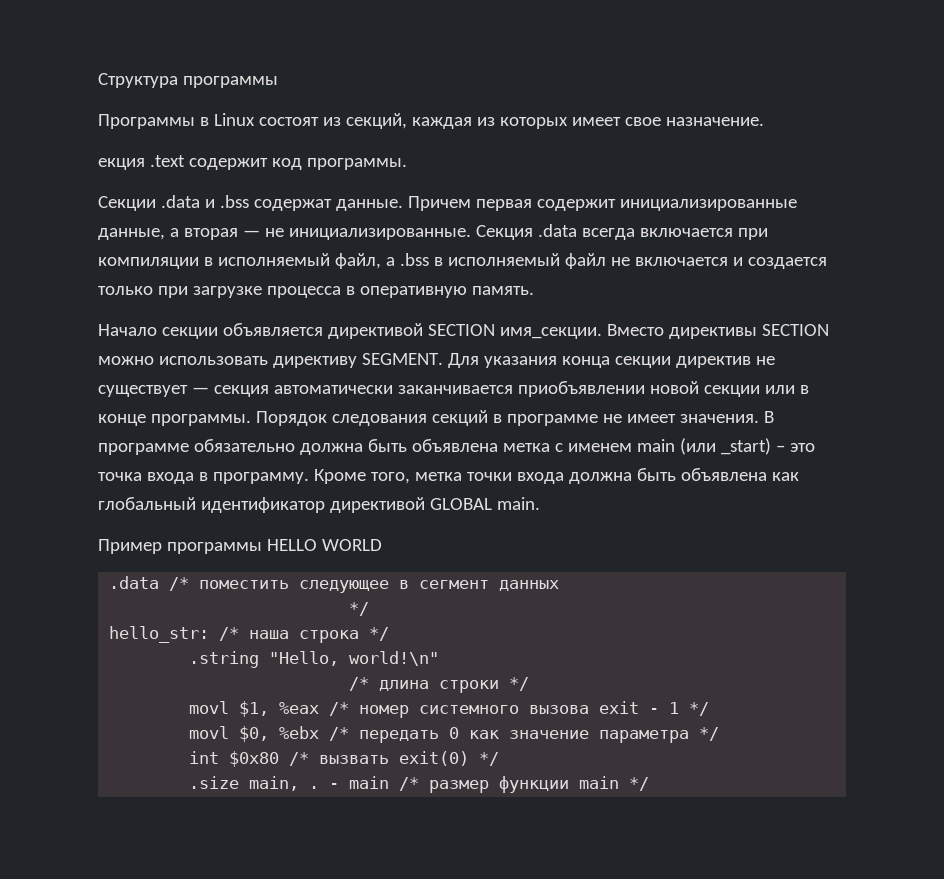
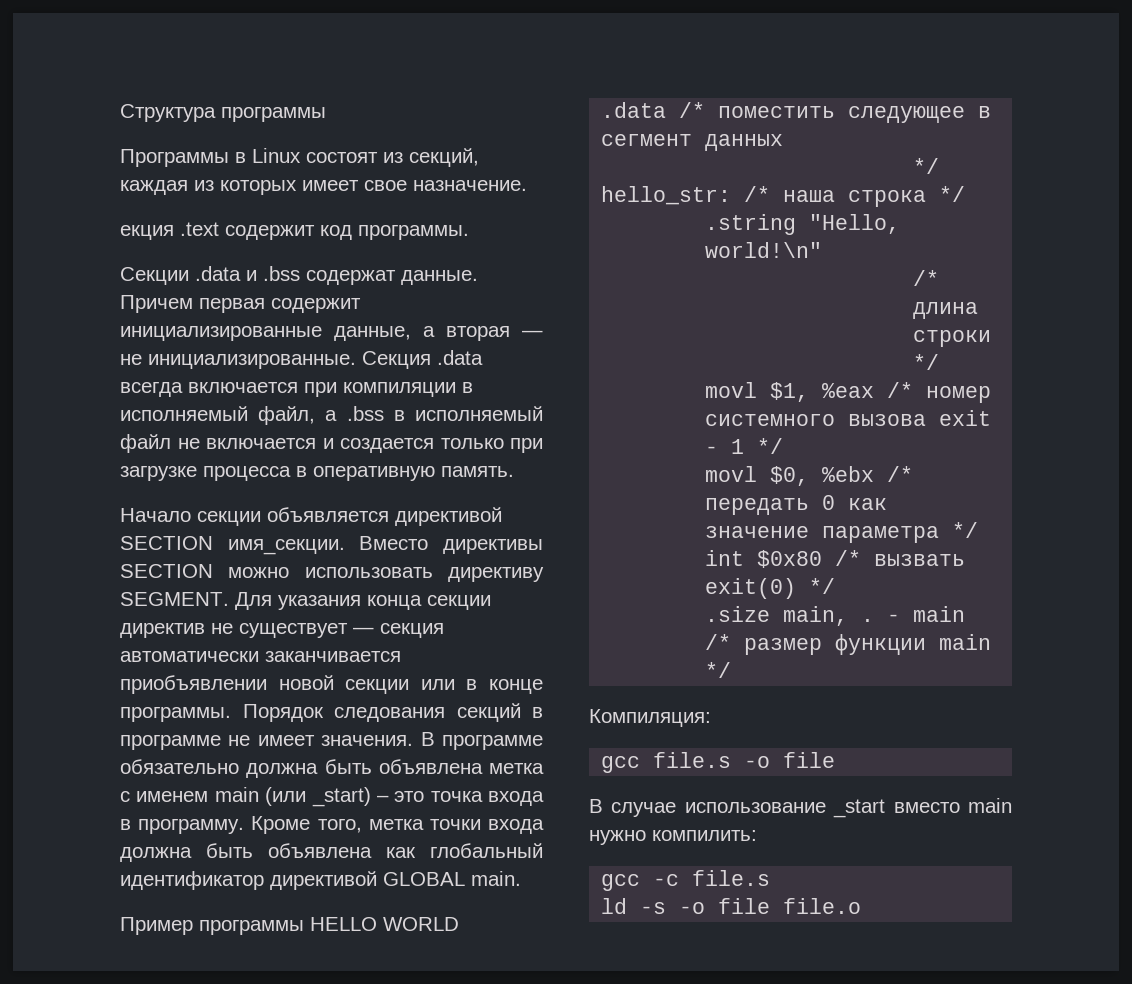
(650, 784) none -> [589,709,711,727] [601,752,836,773] [589,798,1012,818] [589,830,757,845] [601,870,771,891] [601,898,862,914] // Компиляция: // gcc file.s -o file // В случае использование _start вместо main нужно компилить: // gcc -c file.s // ld -s -o file file.o

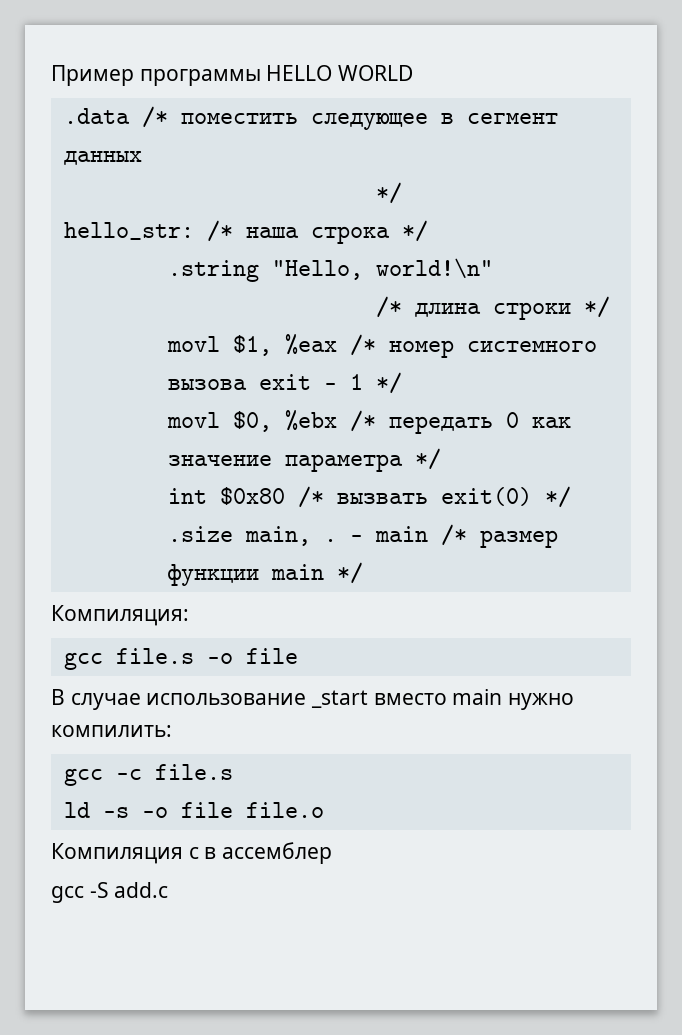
[120,104,326,122] [120,148,479,167] [120,180,527,195] [120,222,469,240] [120,266,478,285] [120,295,361,313] [120,326,543,341] [120,350,483,369] [120,382,473,397] [120,406,543,425] [120,434,543,453] [120,466,514,481] [120,507,502,526] [120,536,543,555] [120,564,544,582] [120,592,491,610] [120,623,444,638] [120,651,401,662] [120,675,543,694] [120,703,543,722] [120,732,543,750] [120,759,544,778] [120,787,544,807] [120,816,544,834] [120,843,543,862] [120,871,521,890] Структура программы // Программы в Linux состоят из секций, каждая из которых имеет свое назначение. // екция .text содержит код программы. // Секции .data и .bss содержат данные. Причем первая содержит инициализированные данные, а вторая — не инициализированные. Секция .data всегда включается при компиляции в исполняемый файл, а .bss в исполняемый файл не включается и создается только при загрузке процесса в оперативную память. // Начало секции объявляется директивой SECTION имя_секции. Вместо директивы SECTION можно использовать директиву SEGMENT. Для указания конца секции директив не существует — секция автоматически заканчивается приобъявлении новой секции или в конце программы. Порядок следования секций в программе не имеет значения. В программе обязательно должна быть объявлена метка с именем main (или _start) – это точка входа в программу. Кроме того, метка точки входа должна быть объявлена как глобальный идентификатор директивой GLOBAL main. // -> (51, 75) none
(862, 906) none -> [51,842,333,864] [51,882,169,903] // Компиляция c в ассемблер // gcc -S add.c

